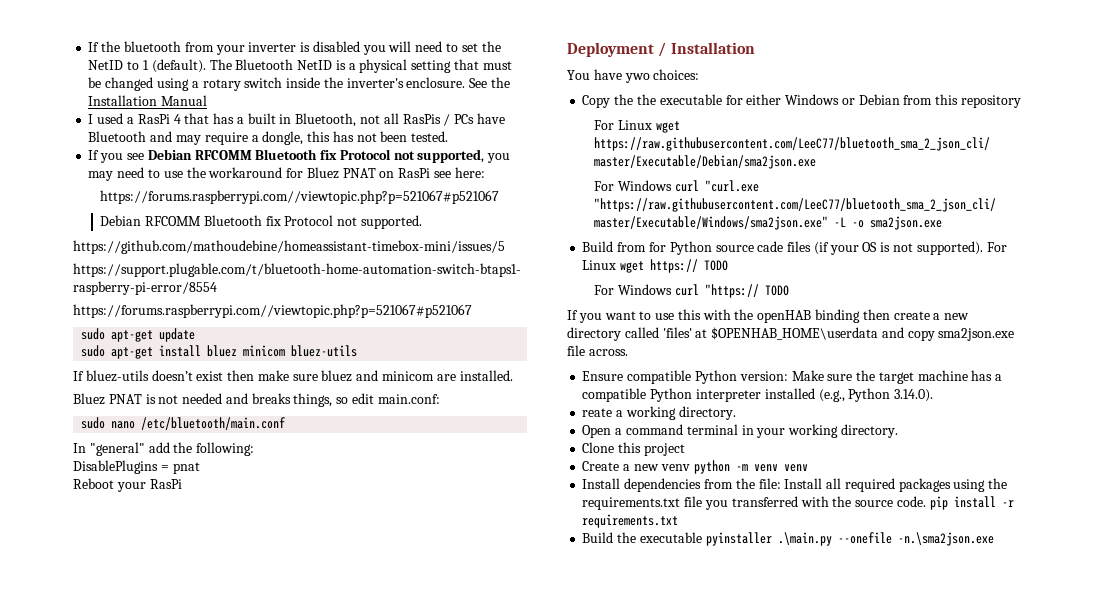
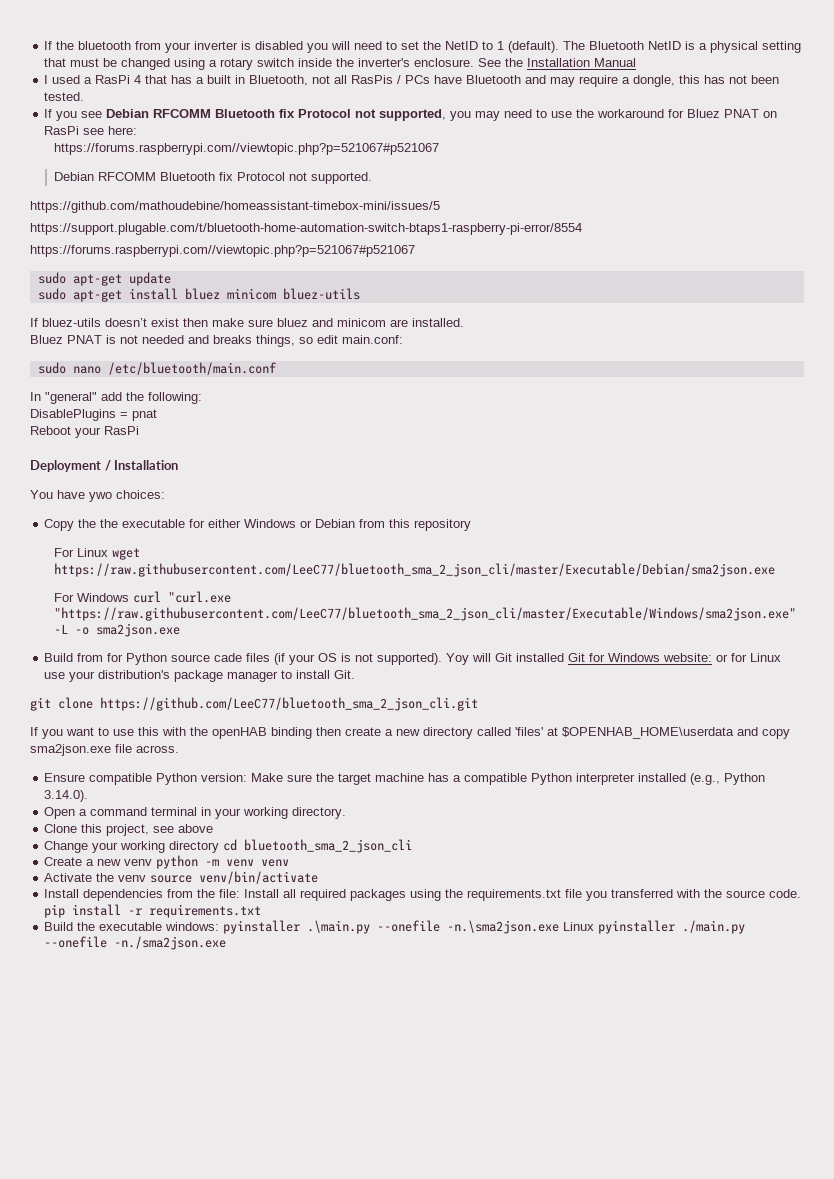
[986,242,1007,252] [582,259,729,273] [594,284,789,298] For Linux wget https:// TODO // For Windows curl "https:// TODO -> [446,653,782,665] [44,670,356,682] [30,697,478,711] Yoy will Git installed Git for Windows website: or for Linux use your distribution's package manager to install Git. // git clone https://github.com/LeeC77/bluetooth_sma_2_json_cli.git
[582,406,736,420] // reate a working directory. -> (89, 796) none
[643,443,685,456] project -> [106,824,214,836] [44,839,413,853] project, see above // Change your working directory cd bluetooth_sma_2_json_cli
(808, 468) none -> [44,871,319,884] // Activate the venv source venv/bin/activate
(702, 537) none -> [165,922,220,931] windows:
(994, 539) none -> [563,920,746,934] [44,936,227,950] Linux pyinstaller ./main.py --onefile -n./sma2json.exe

